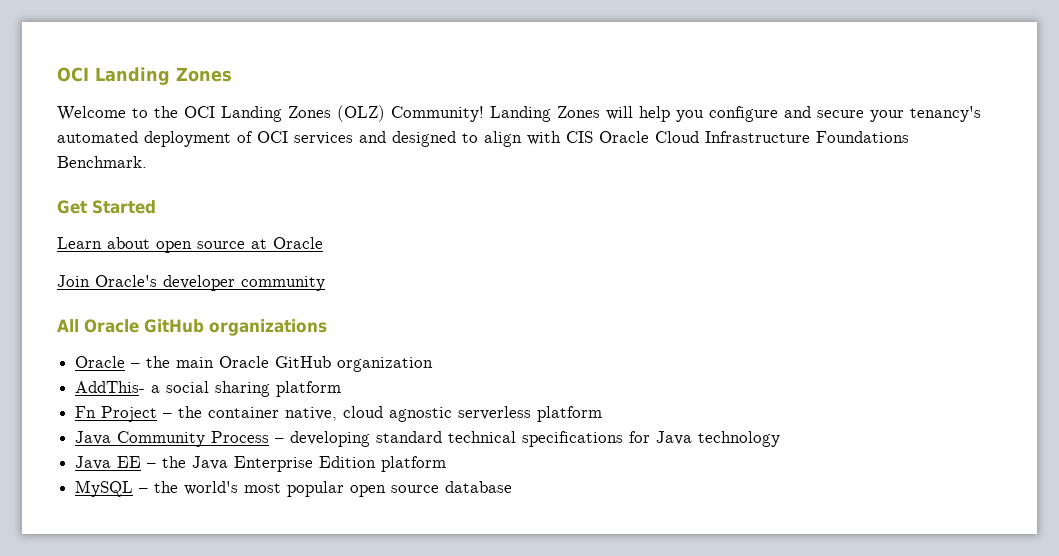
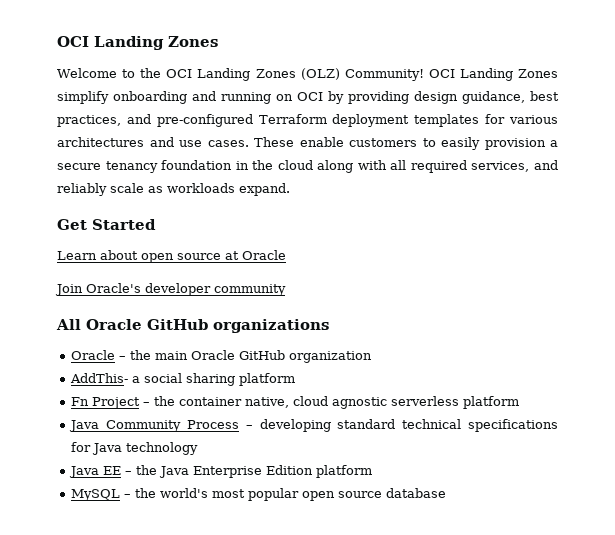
[490,106,981,122] [57,131,909,147] [57,156,147,168] Landing Zones will help you configure and secure your tenancy's automated deployment of OCI services and designed to align with CIS Oracle Cloud Infrastructure Foundations Benchmark. -> [428,68,558,81] [57,91,559,104] [57,114,558,127] [57,137,558,150] [57,160,558,173] [57,183,290,196] OCI Landing Zones simplify onboarding and running on OCI by providing design guidance, best practices, and pre-configured Terraform deployment templates for various architectures and use cases. These enable customers to easily provision a secure tenancy foundation in the cloud along with all required services, and reliably scale as workloads expand.

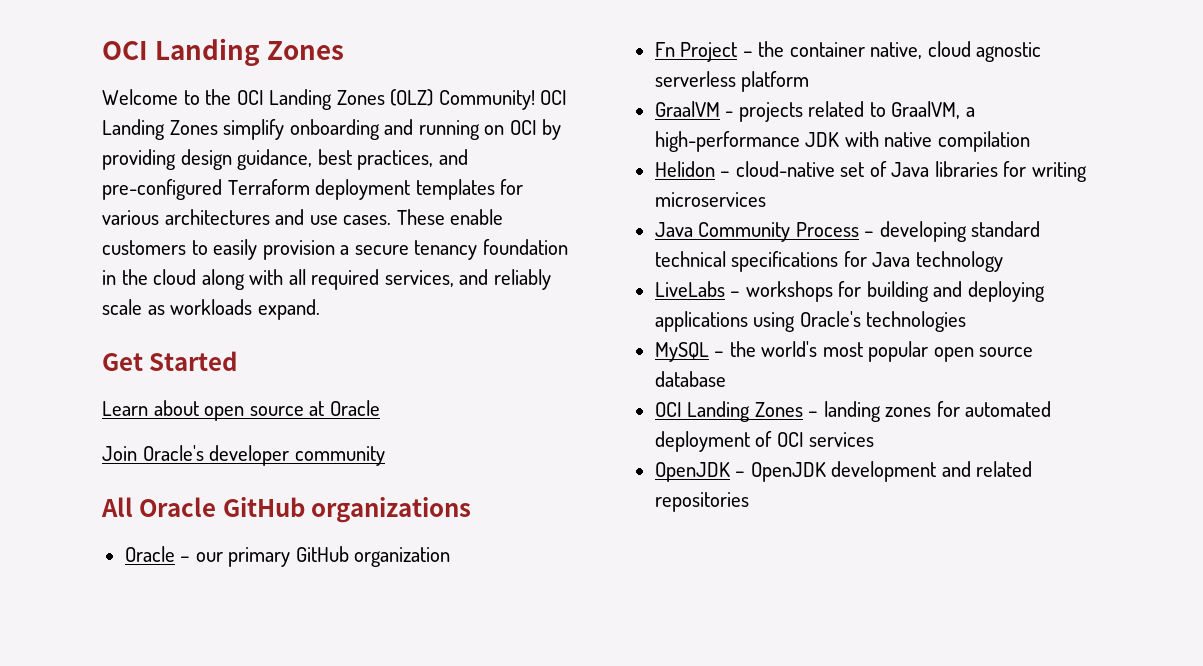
[130,350,236,360] the main Oracle -> [195,547,291,567] our primary
[70,373,296,386] // AddThis- a social sharing platform -> (451, 557) none
(520, 402) none -> [654,101,975,122] [654,131,1030,152] [654,161,1087,182] [654,192,766,207] // GraalVM - projects related to GraalVM, a high-performance JDK with native compilation // Helidon – cloud-native set of Java libraries for writing microservices
[69,465,373,478] Java EE – the Java Enterprise Edition platform -> [654,281,1045,302] [654,311,967,332] LiveLabs – workshops for building and deploying applications using Oracle's technologies
(447, 493) none -> [654,401,1052,422] [654,431,875,452] [654,461,1033,482] [654,492,749,512] // OCI Landing Zones – landing zones for automated deployment of OCI services // OpenJDK – OpenJDK development and related repositories

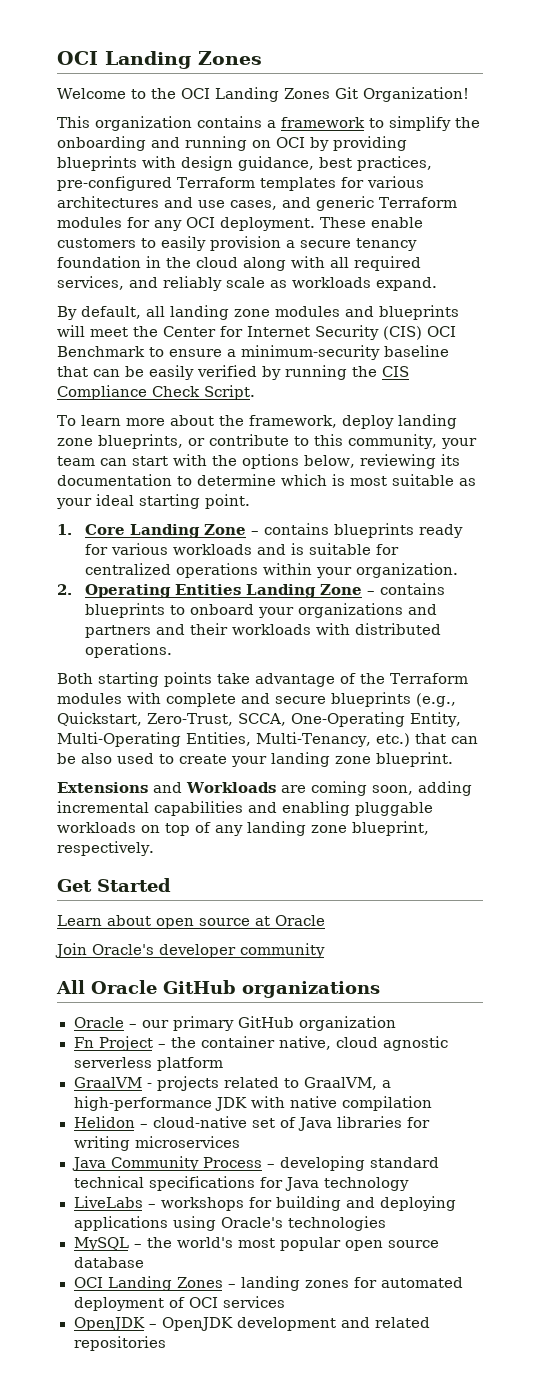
[390,89,568,110] [102,119,285,140] (OLZ) Community! OCI Landing Zones simplify -> [334,87,469,102] [57,116,480,131] Git Organization! // This organization contains a framework to simplify the
(176, 159) none -> [57,156,176,171] blueprints with
[438,149,468,165] and -> (432, 163) none
[315,179,411,200] deployment -> (255, 182) none
[343,215,392,225] cases. -> [230,196,457,211] [57,217,315,231] cases, and generic Terraform modules for any OCI deployment.
(320, 309) none -> [57,305,459,320] [57,325,456,340] [57,345,449,360] [57,365,409,380] [57,385,255,400] [57,414,457,429] [57,434,477,449] [57,454,460,469] [57,474,476,486] [56,494,250,509] [57,523,463,538] [84,543,399,555] [84,563,458,578] [57,583,445,598] [84,603,437,618] [84,623,441,638] [84,643,172,658] [57,672,468,687] [57,692,456,707] [57,712,461,727] [57,732,478,747] [57,752,453,767] [57,781,472,796] [57,801,433,816] [57,821,429,836] [57,841,154,856] // By default, all landing zone modules and blueprints will meet the Center for Internet Security (CIS) OCI Benchmark to ensure a minimum-security baseline that can be easily verified by running the CIS Compliance Check Script. // To learn more about the framework, deploy landing zone blueprints, or contribute to this community, your team can start with the options below, reviewing its documentation to determine which is most suitable as your ideal starting point. // 1. Core Landing Zone – contains blueprints ready for various workloads and is suitable for centralized operations within your organization. // 2. Operating Entities Landing Zone – contains blueprints to onboard your organizations and partners and their workloads with distributed operations. // Both starting points take advantage of the Terraform modules with complete and secure blueprints (e.g., Quickstart, Zero-Trust, SCCA, One-Operating Entity, Multi-Operating Entities, Multi-Tenancy, etc.) that can be also used to create your landing zone blueprint. // Extensions and Workloads are coming soon, adding incremental capabilities and enabling pluggable workloads on top of any landing zone blueprint, respectively.

